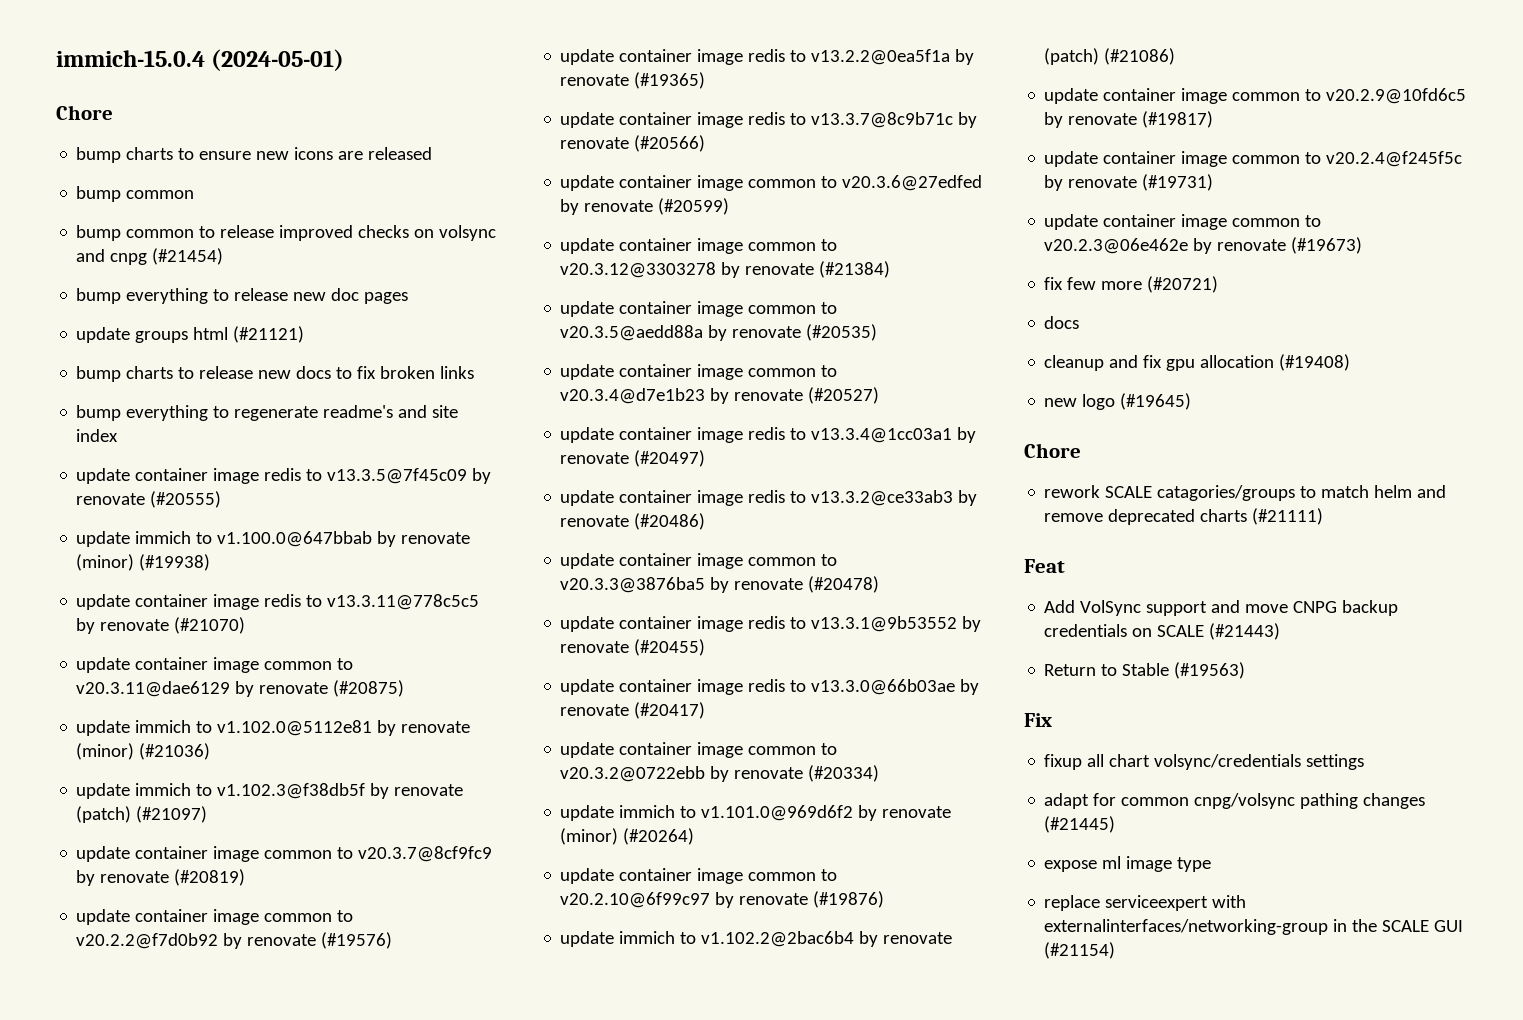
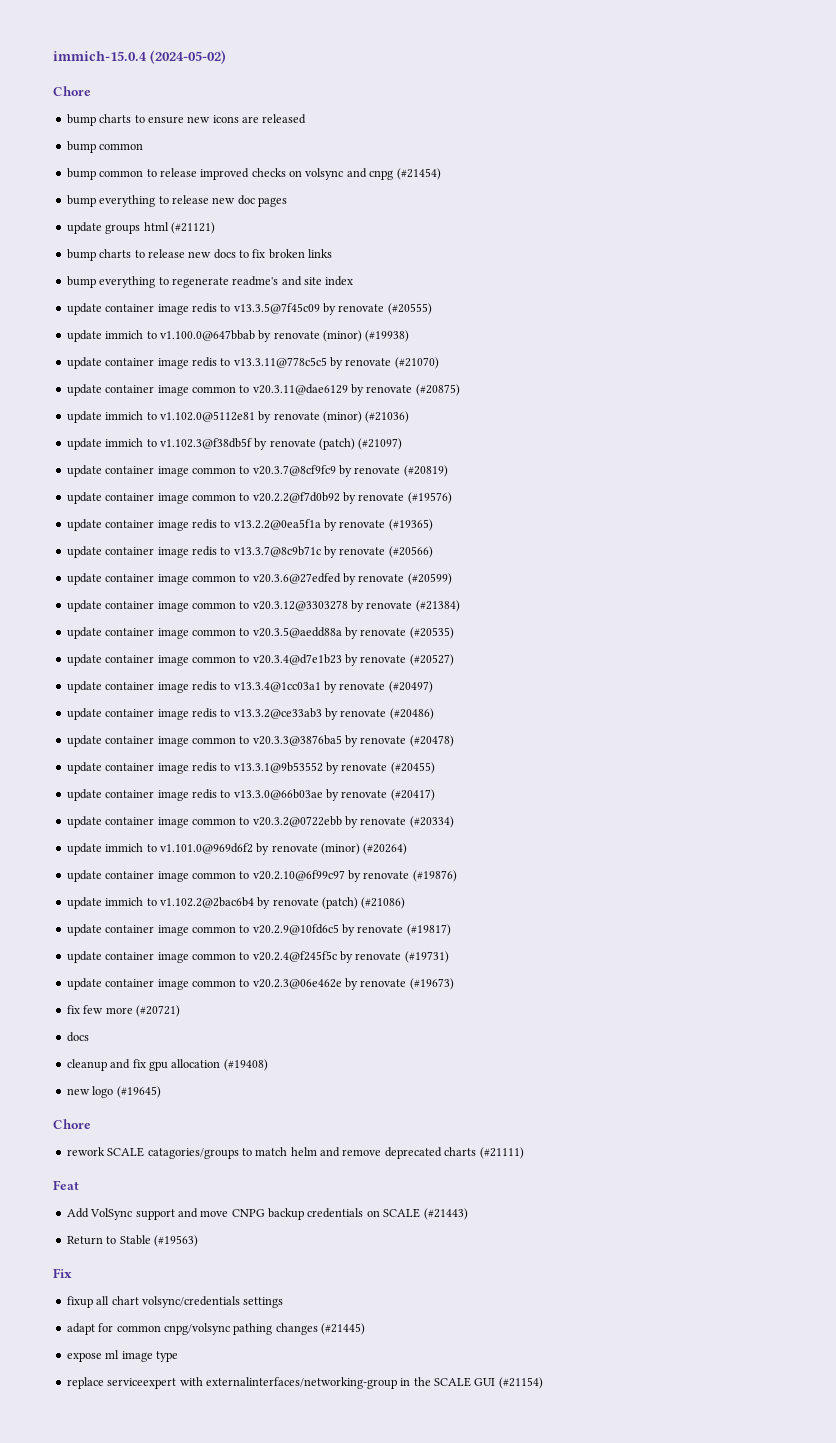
[211,49,345,71] (2024-05-01) -> [150,50,226,64] (2024-05-02)

